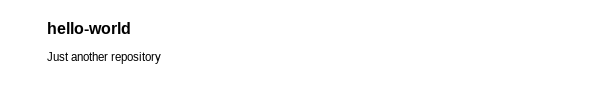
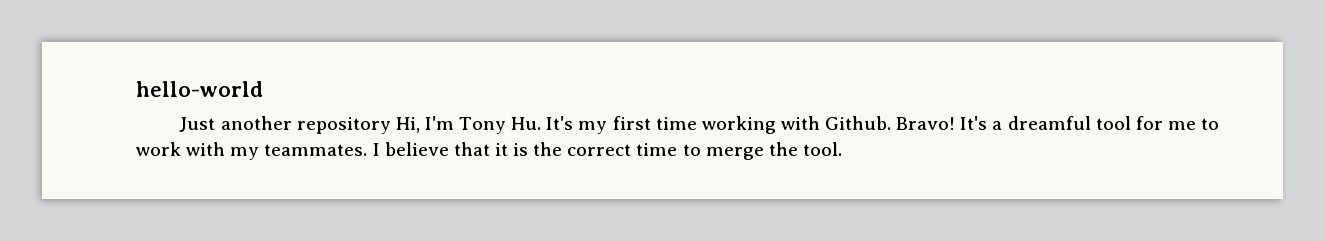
(162, 58) none -> [395,116,1220,134] [136,142,842,160] Hi, I'm Tony Hu. It's my first time working with Github. Bravo! It's a dreamful tool for me to work with my teammates. I believe that it is the correct time to merge the tool.

